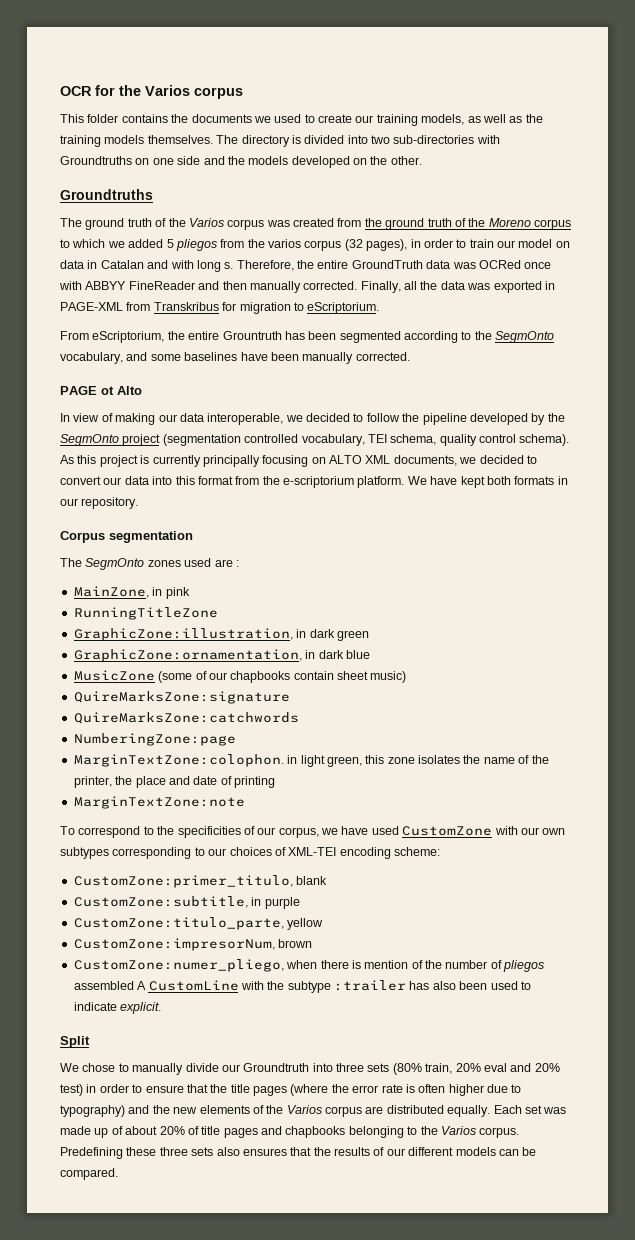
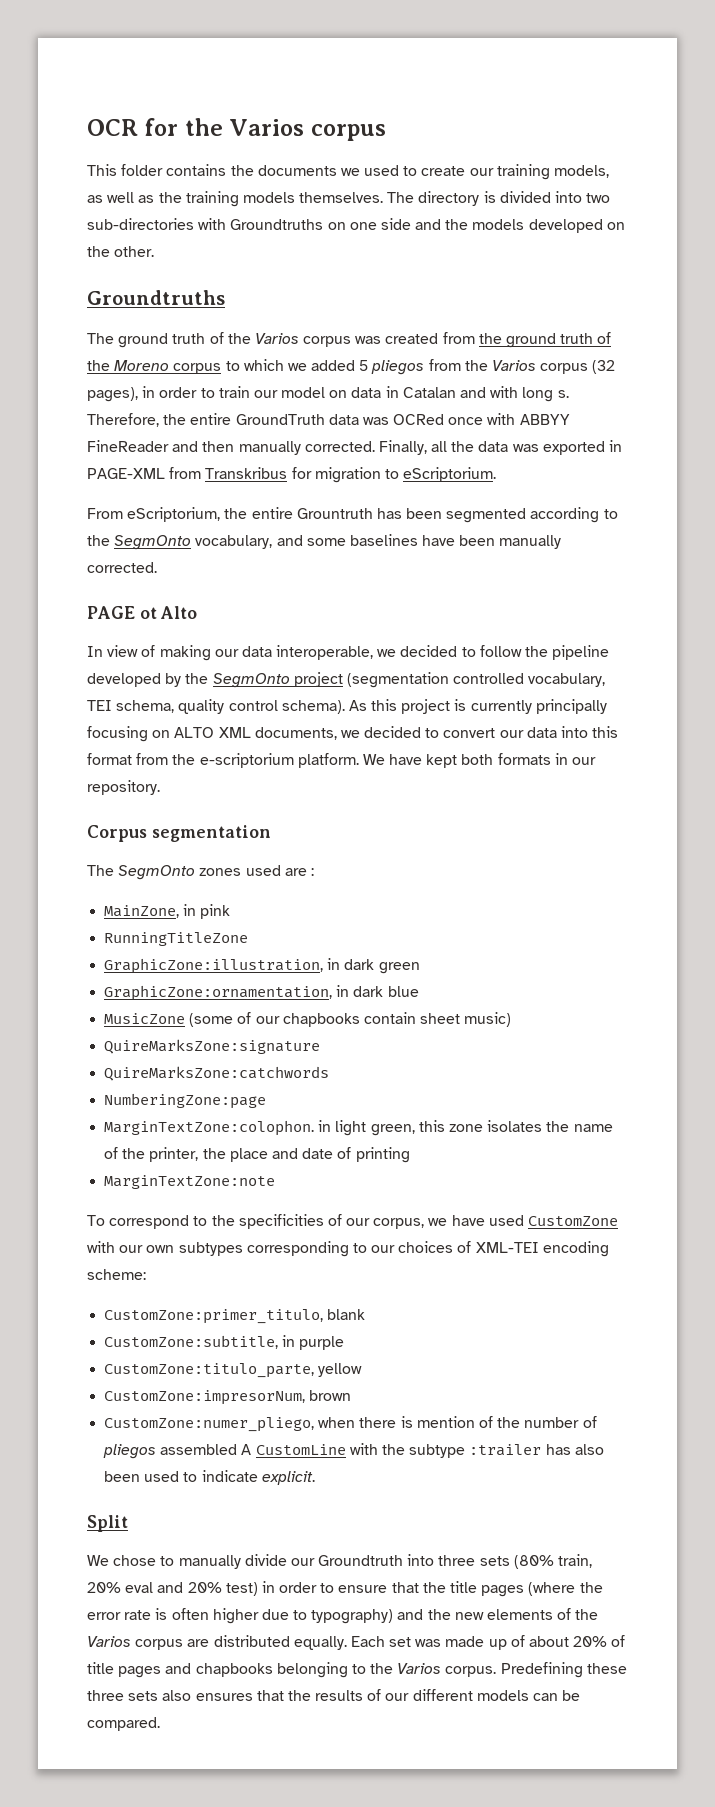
[268,239,301,248] varios -> [492,360,537,371] Varios

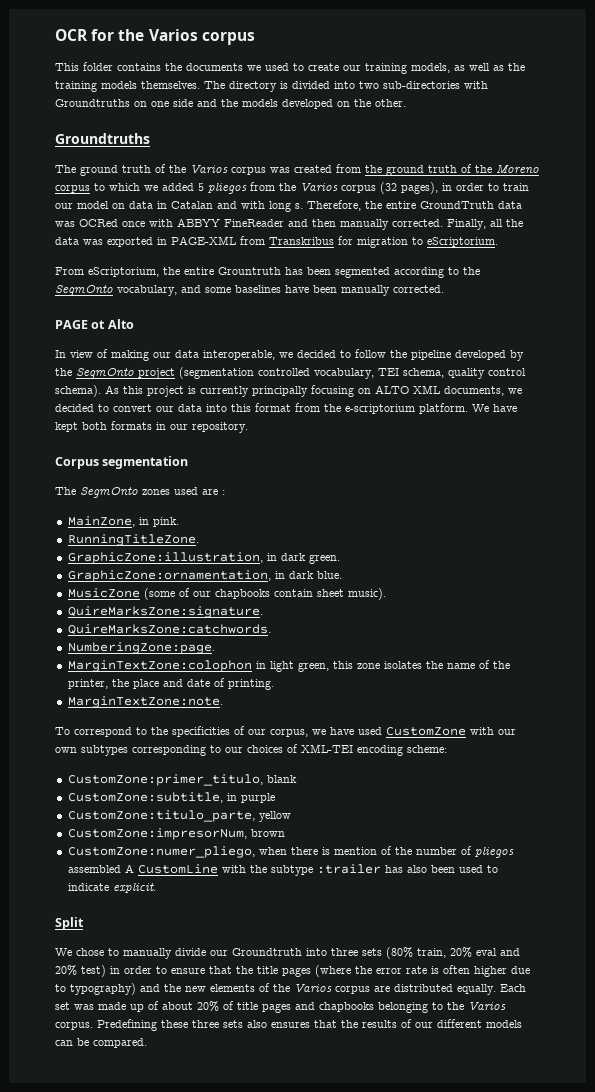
[200,904,231,919] [104,932,249,946] pink // RunningTitleZone -> [152,517,179,527] [67,534,199,546] pink. // RunningTitleZone.
[378,962,420,974] green -> [308,554,340,564] green.
[387,986,419,997] blue -> [316,571,342,579] blue.
[464,1012,512,1027] [104,1039,321,1054] [104,1066,330,1081] [104,1093,267,1109] [104,1120,315,1136] music) // QuireMarksZone:signature // QuireMarksZone:catchwords // NumberingZone:page // MarginTextZone:colophon. -> [347,588,386,600] [67,606,263,618] [67,624,271,635] [67,642,215,654] [67,660,252,672] music). // QuireMarksZone:signature. // QuireMarksZone:catchwords. // NumberingZone:page. // MarginTextZone:colophon
[355,1147,410,1163] [104,1175,276,1189] printing // MarginTextZone:note -> [227,679,274,690] [67,696,223,708] printing. // MarginTextZone:note.

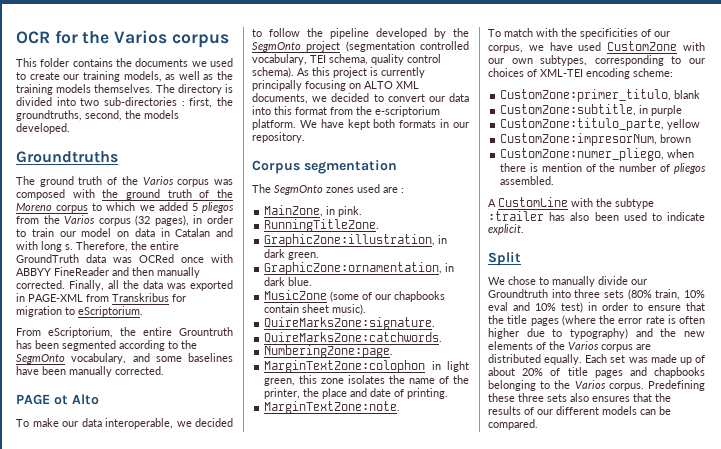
[464,81,488,89] [55,99,406,109] with Groundtruths on one side and the models developed on the other. -> [181,97,233,108] [16,110,179,121] [16,123,70,134] : first, the groundtruths, second, the models developed.
[294,164,361,173] created from -> [16,189,95,200] composed with
[55,349,149,361] In view of making -> [16,418,59,427] To make
[74,727,147,737] correspond to -> [504,28,558,37] match with
[81,745,128,756] subtypes -> [540,55,588,66] subtypes,
[67,865,121,873] assembled -> [500,176,555,185] assembled. //
[450,947,472,958] 20% -> [684,290,705,298] 10%
[55,965,77,976] 20% -> [535,303,556,311] 10%

